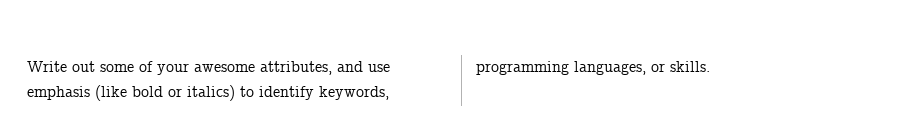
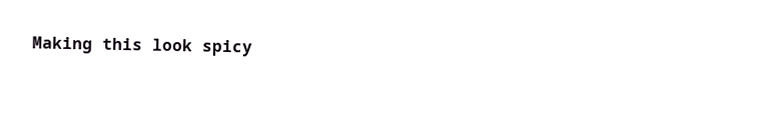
[27,61,390,75] [27,85,389,101] [476,61,710,75] Write out some of your awesome attributes, and use emphasis (like bold or italics) to identify keywords, programming languages, or skills. -> [32,36,253,57] Making this look spicy

